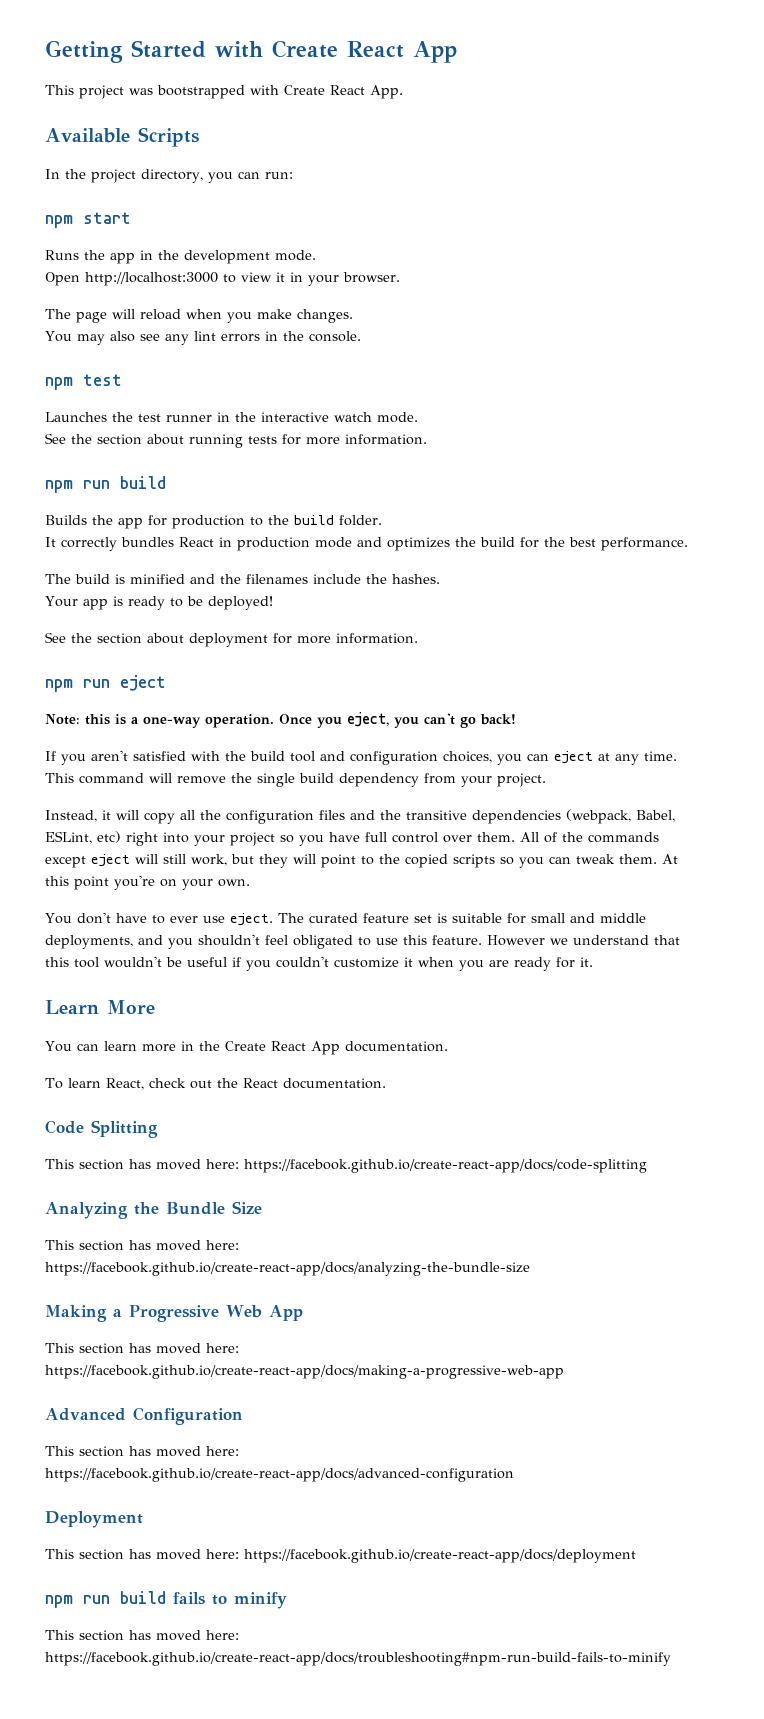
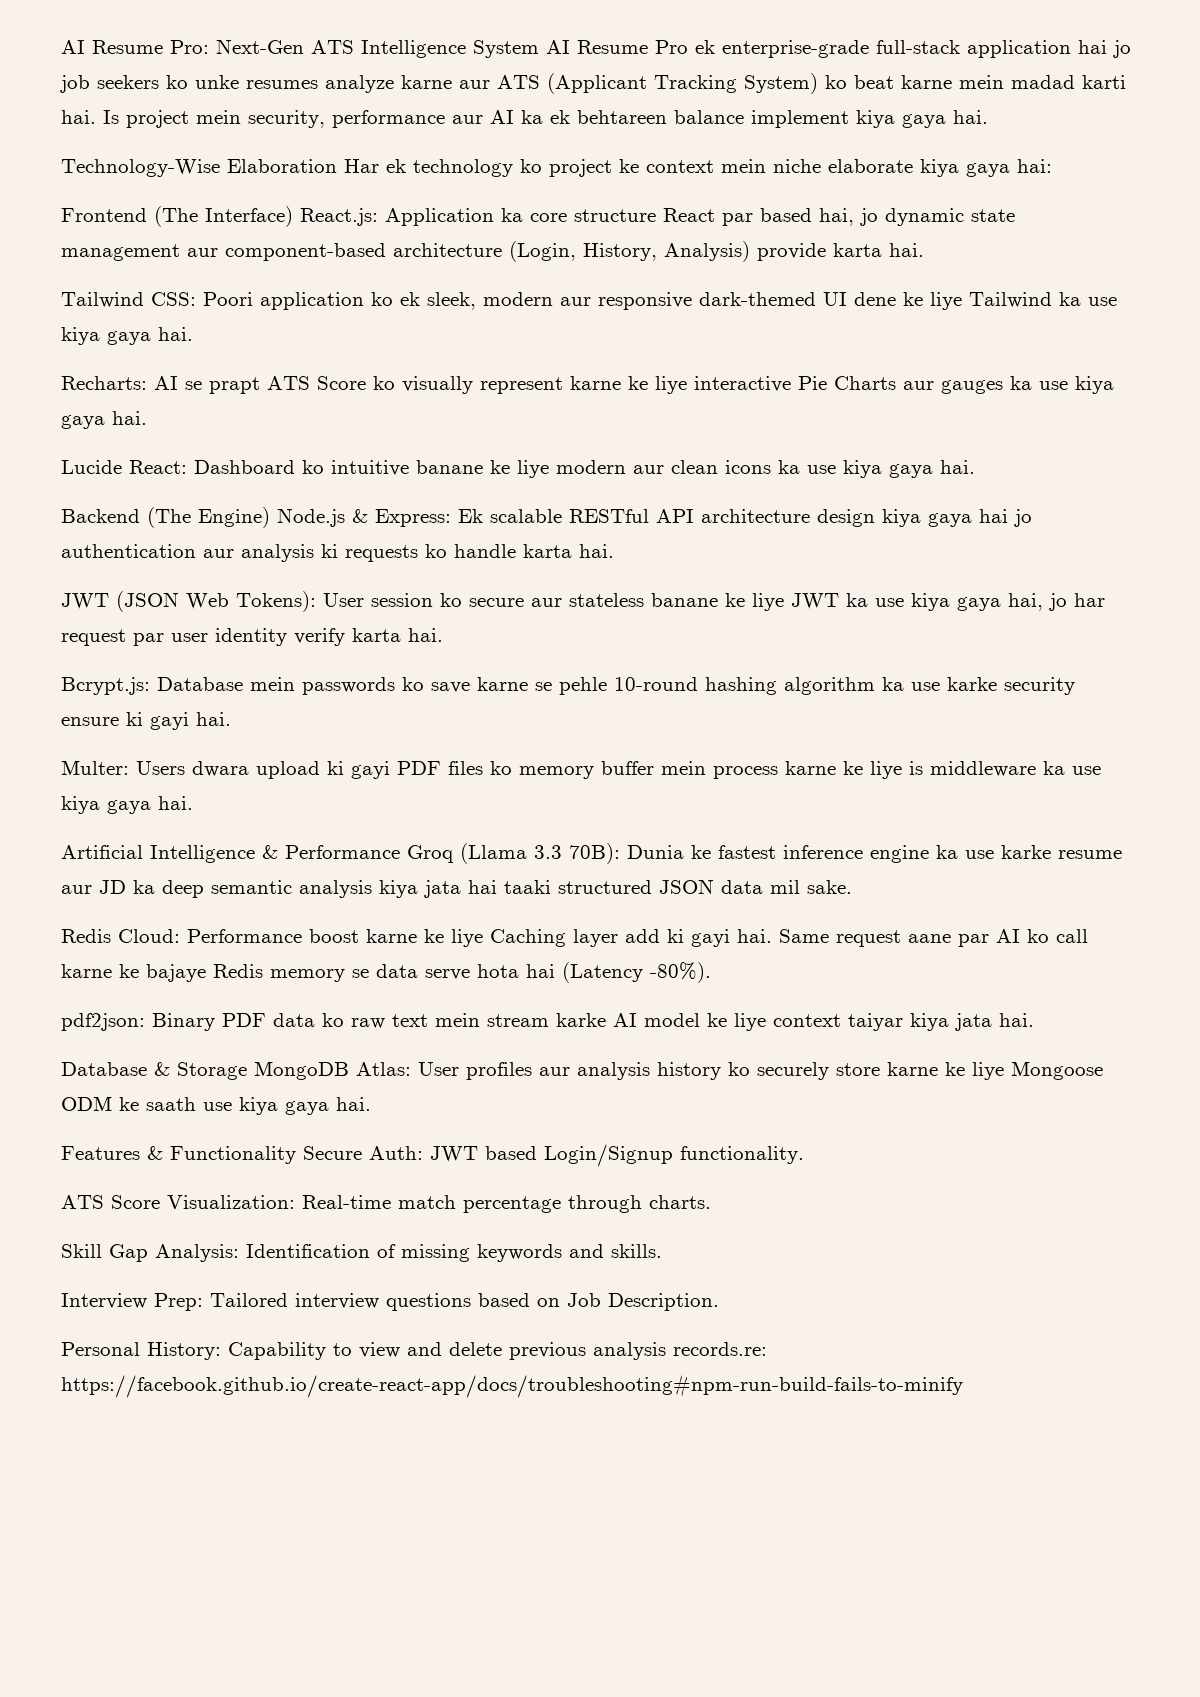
[45,40,457,63] [45,85,403,99] [45,127,199,147] [45,169,293,183] [45,212,131,228] [45,250,316,264] [45,272,400,286] [45,309,353,323] [45,331,361,345] [45,374,122,390] [45,412,418,423] [45,433,427,448] [45,476,166,493] [45,515,382,529] [45,537,688,551] [45,574,440,584] [45,596,273,610] [45,632,418,647] [45,675,166,692] [45,712,516,728] [45,750,677,765] [45,773,546,787] [45,809,675,824] [45,831,659,846] [45,854,678,868] [45,875,250,890] [45,912,646,926] [45,934,680,949] [45,956,593,971] [45,1000,155,1014] [45,1041,448,1055] [45,1078,386,1090] [45,1120,158,1138] [45,1159,647,1173] [45,1201,262,1219] [45,1240,239,1251] [45,1262,530,1276] [45,1305,303,1322] [45,1343,239,1354] [45,1365,564,1379] [45,1407,243,1425] [45,1446,239,1457] [45,1468,514,1482] [45,1511,143,1528] [45,1549,636,1563] [45,1591,287,1609] [45,1630,239,1641] Getting Started with Create React App // This project was bootstrapped with Create React App. // Available Scripts // In the project directory, you can run: // npm start // Runs the app in the development mode. // Open http://localhost:3000 to view it in your browser. // The page will reload when you make changes. // You may also see any lint errors in the console. // npm test // Launches the test runner in the interactive watch mode. // See the section about running tests for more information. // npm run build // Builds the app for production to the build folder. // It correctly bundles React in production mode and optimizes the build for the best performance. // The build is minified and the filenames include the hashes. // Your app is ready to be deployed! // See the section about deployment for more information. // npm run eject // Note: this is a one-way operation. Once you eject, you can't go back! // If you aren't satisfied with the build tool and configuration choices, you can eject at any time. This command will remove the single build dependency from your project. // Instead, it will copy all the configuration files and the transitive dependencies (webpack, Babel, ESLint, etc) right into your project so you have full control over them. All of the commands except eject will still work, but they will point to the copied scripts so you can tweak them. At this point you're on your own. // You don't have to ever use eject. The curated feature set is suitable for small and middle deployments, and you shouldn't feel obligated to use this feature. However we understand that this tool wouldn't be useful if you couldn't customize it when you are ready for it. // Learn More // You can learn more in the Create React App documentation. // To learn React, check out the React documentation. // Code Splitting // This section has moved here: https://facebook.github.io/create-react-app/docs/code-splitting // Analyzing the Bundle Size // This section has moved here: https://facebook.github.io/create-react-app/docs/analyzing-the-bundle-size // Making a Progressive Web App // This section has moved here: https://facebook.github.io/create-react-app/docs/making-a-progressive-web-app // Advanced Configuration // This section has moved here: https://facebook.github.io/create-react-app/docs/advanced-configuration // Deployment // This section has moved here: https://facebook.github.io/create-react-app/docs/deployment // npm run build fails to minify // This section has moved here: -> [61,39,1131,58] [60,73,1126,94] [61,110,988,128] [61,159,1052,177] [61,206,1015,227] [61,241,924,262] [61,292,1117,310] [61,327,193,345] [61,376,1114,394] [61,411,147,429] [61,460,975,478] [61,507,1032,528] [61,544,614,562] [61,591,1105,612] [61,628,443,646] [61,677,1075,695] [61,712,231,730] [61,760,1101,779] [61,796,193,814] [61,843,1122,864] [61,879,852,898] [61,929,1088,947] [61,962,711,983] [61,1013,1034,1031] [61,1061,1103,1080] [61,1096,371,1115] [61,1144,804,1167] [61,1195,711,1213] [61,1244,662,1262] [61,1293,719,1311] [61,1342,767,1360] AI Resume Pro: Next-Gen ATS Intelligence System AI Resume Pro ek enterprise-grade full-stack application hai jo job seekers ko unke resumes analyze karne aur ATS (Applicant Tracking System) ko beat karne mein madad karti hai. Is project mein security, performance aur AI ka ek behtareen balance implement kiya gaya hai. // Technology-Wise Elaboration Har ek technology ko project ke context mein niche elaborate kiya gaya hai: // Frontend (The Interface) React.js: Application ka core structure React par based hai, jo dynamic state management aur component-based architecture (Login, History, Analysis) provide karta hai. // Tailwind CSS: Poori application ko ek sleek, modern aur responsive dark-themed UI dene ke liye Tailwind ka use kiya gaya hai. // Recharts: AI se prapt ATS Score ko visually represent karne ke liye interactive Pie Charts aur gauges ka use kiya gaya hai. // Lucide React: Dashboard ko intuitive banane ke liye modern aur clean icons ka use kiya gaya hai. // Backend (The Engine) Node.js & Express: Ek scalable RESTful API architecture design kiya gaya hai jo authentication aur analysis ki requests ko handle karta hai. // JWT (JSON Web Tokens): User session ko secure aur stateless banane ke liye JWT ka use kiya gaya hai, jo har request par user identity verify karta hai. // Bcrypt.js: Database mein passwords ko save karne se pehle 10-round hashing algorithm ka use karke security ensure ki gayi hai. // Multer: Users dwara upload ki gayi PDF files ko memory buffer mein process karne ke liye is middleware ka use kiya gaya hai. // Artificial Intelligence & Performance Groq (Llama 3.3 70B): Dunia ke fastest inference engine ka use karke resume aur JD ka deep semantic analysis kiya jata hai taaki structured JSON data mil sake. // Redis Cloud: Performance boost karne ke liye Caching layer add ki gayi hai. Same request aane par AI ko call karne ke bajaye Redis memory se data serve hota hai (Latency -80%). // pdf2json: Binary PDF data ko raw text mein stream karke AI model ke liye context taiyar kiya jata hai. // Database & Storage MongoDB Atlas: User profiles aur analysis history ko securely store karne ke liye Mongoose ODM ke saath use kiya gaya hai. // Features & Functionality Secure Auth: JWT based Login/Signup functionality. // ATS Score Visualization: Real-time match percentage through charts. // Skill Gap Analysis: Identification of missing keywords and skills. // Interview Prep: Tailored interview questions based on Job Description. // Personal History: Capability to view and delete previous analysis records.re:

